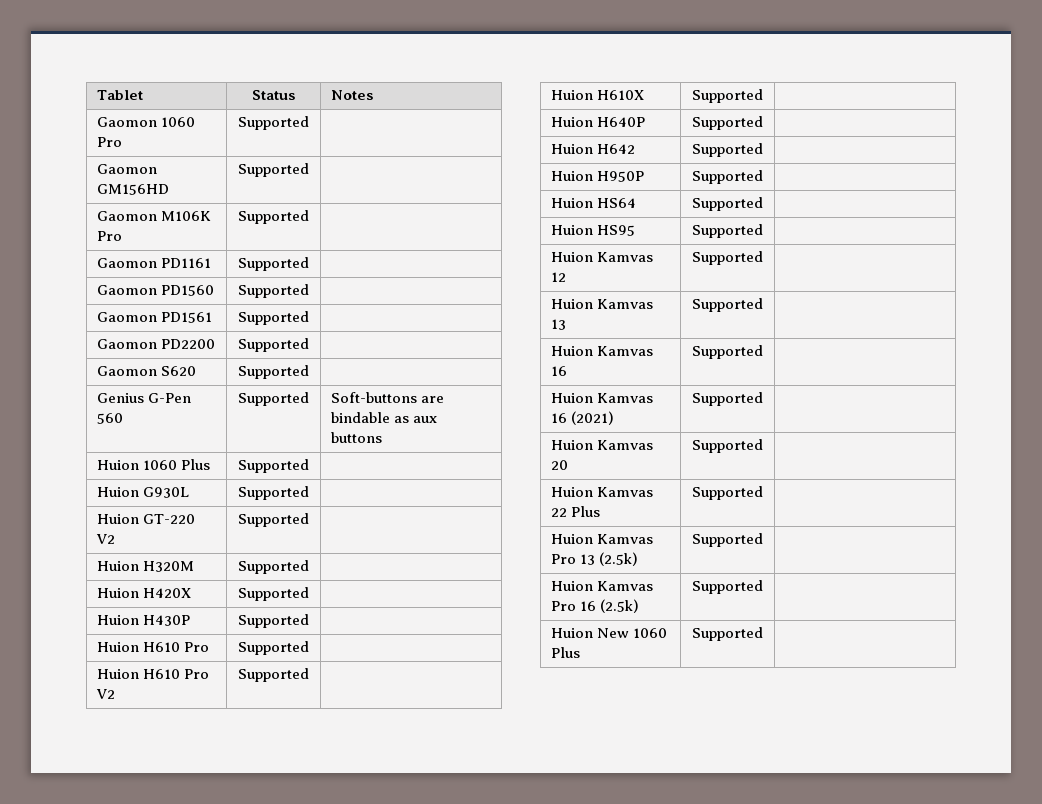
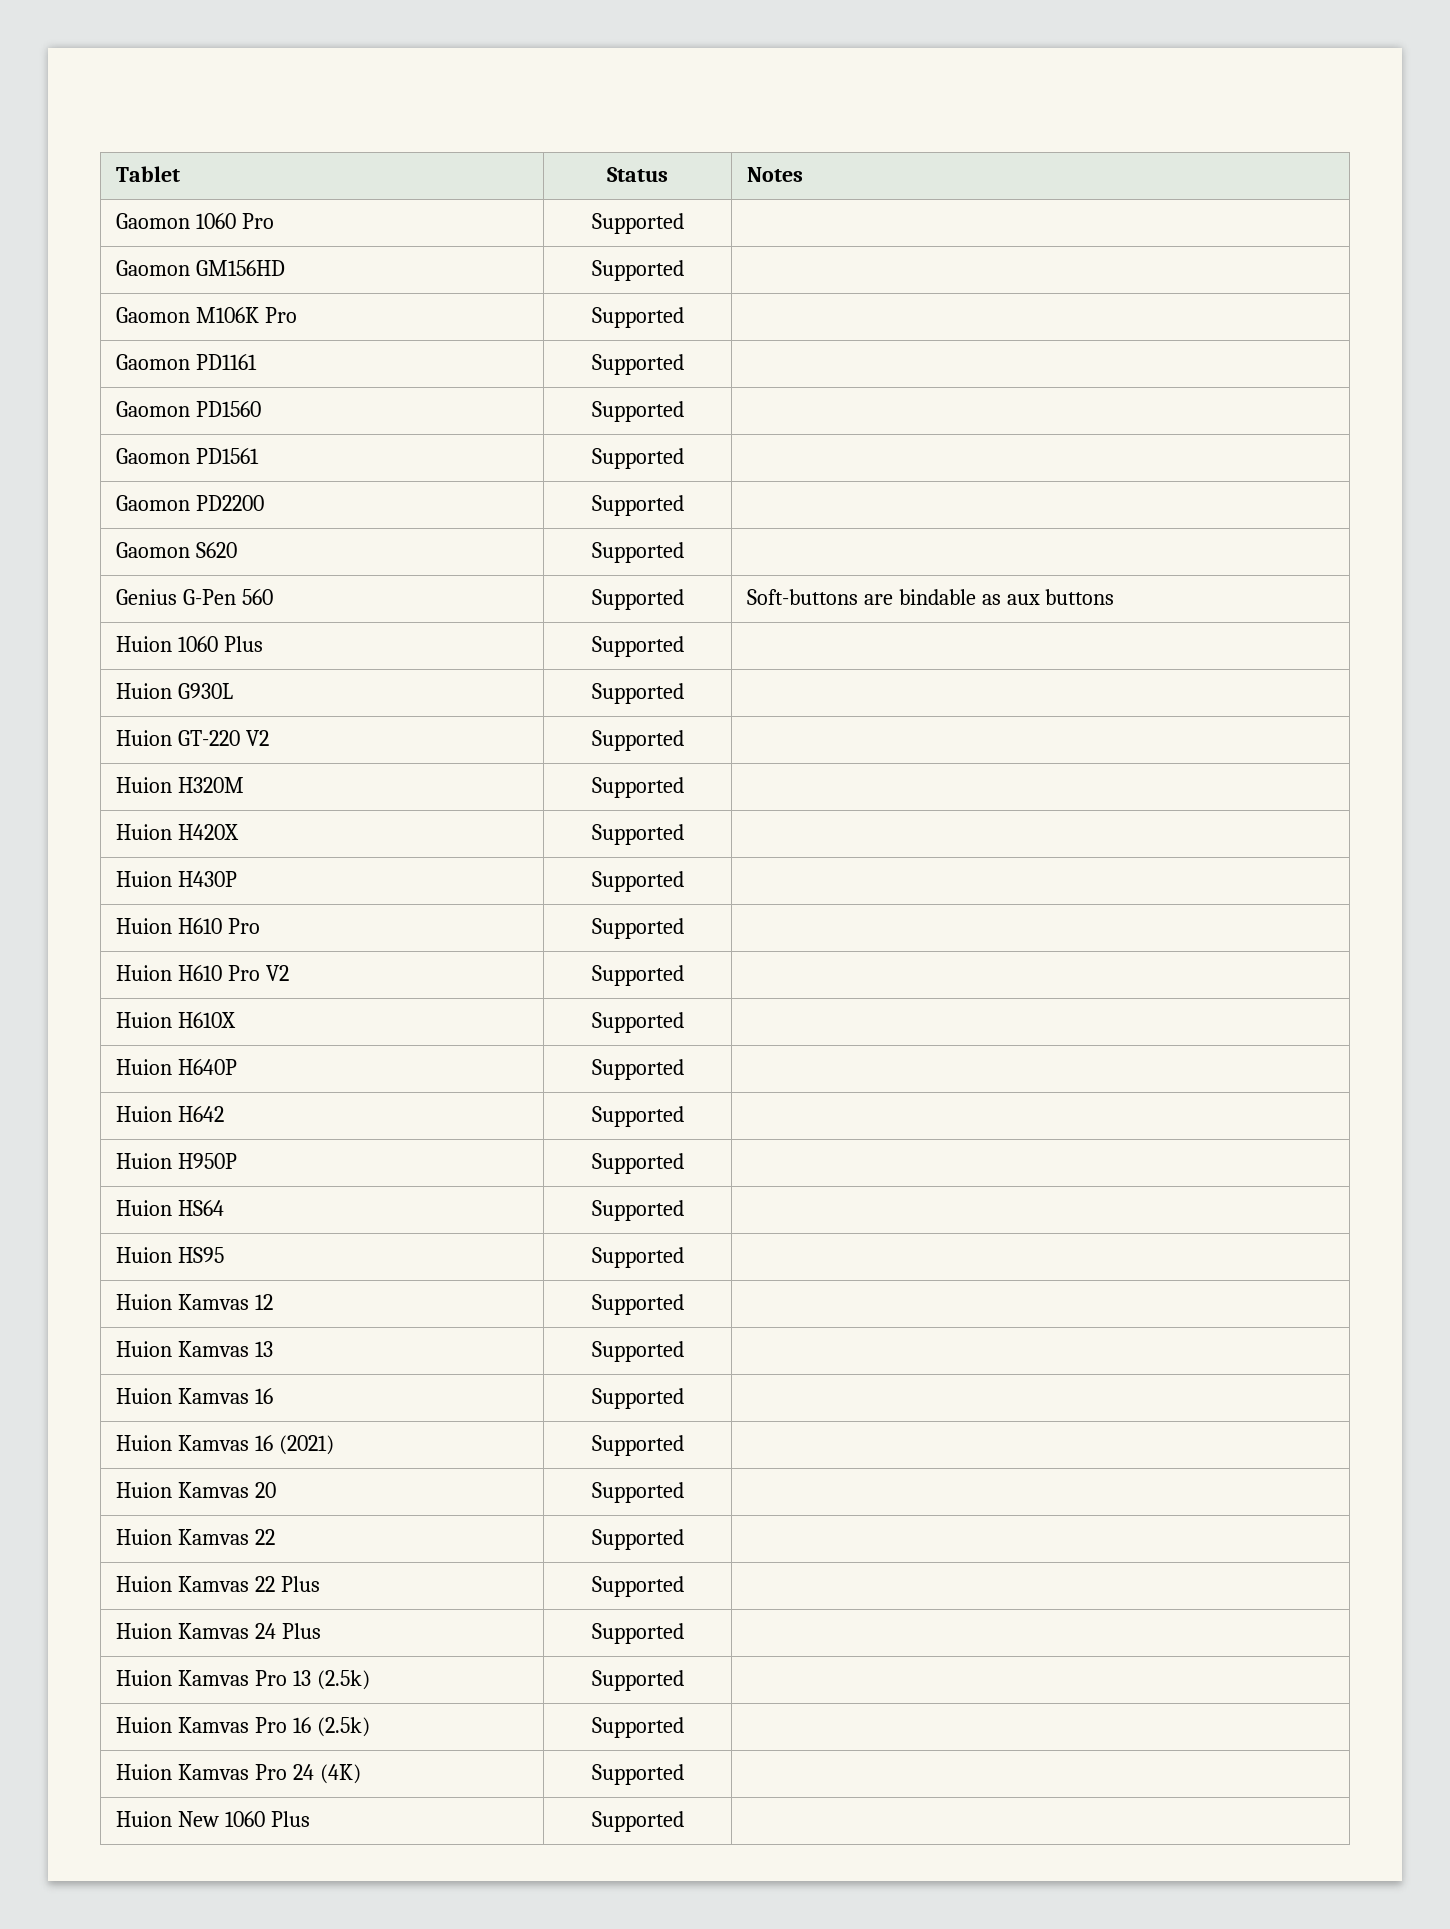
(567, 512) none -> [591,1529,684,1550] [115,1576,320,1592] [591,1576,684,1597] [115,1623,276,1639] | Supported | // Huion Kamvas 22 Plus | Supported | // Huion Kamvas 24
(763, 587) none -> [115,1764,361,1784] [591,1764,684,1785] // Huion Kamvas Pro 24 (4K) | Supported |

